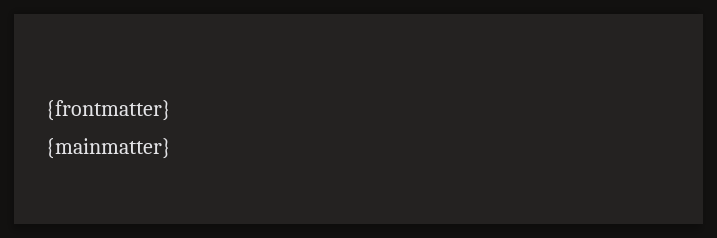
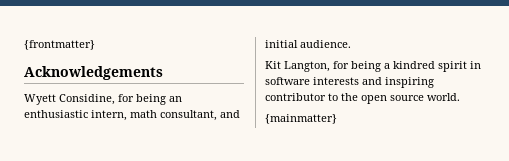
(171, 110) none -> [24,66,163,80] [24,94,182,105] [24,110,240,121] [265,40,351,48] [265,61,481,72] [265,77,434,88] [265,93,460,104] // Acknowledgements // Wyett Considine, for being an enthusiastic intern, math consultant, and initial audience. // Kit Langton, for being a kindred spirit in software interests and inspiring contributor to the open source world.

